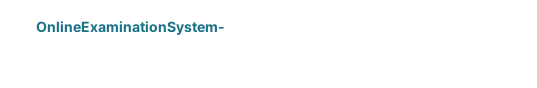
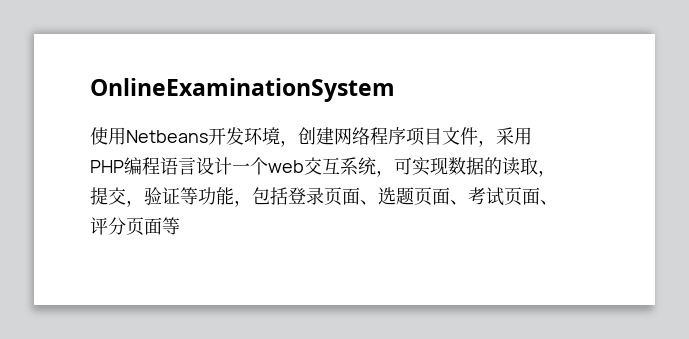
[36,21,225,35] OnlineExaminationSystem- -> [90,78,395,102] [90,127,532,147] [90,157,556,177] [90,187,558,207] [90,217,180,236] OnlineExaminationSystem // 使用Netbeans开发环境，创建网络程序项目文件，采用PHP编程语言设计一个web交互系统，可实现数据的读取，提交，验证等功能，包括登录页面、选题页面、考试页面、评分页面等

